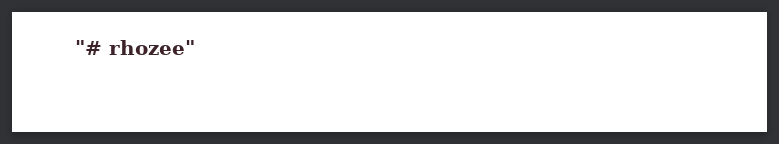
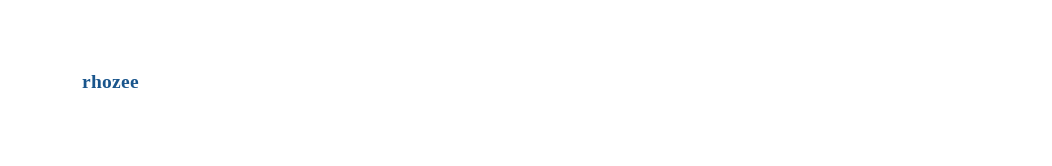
[75,40,195,55] "# rhozee" -> [82,75,139,88] rhozee

